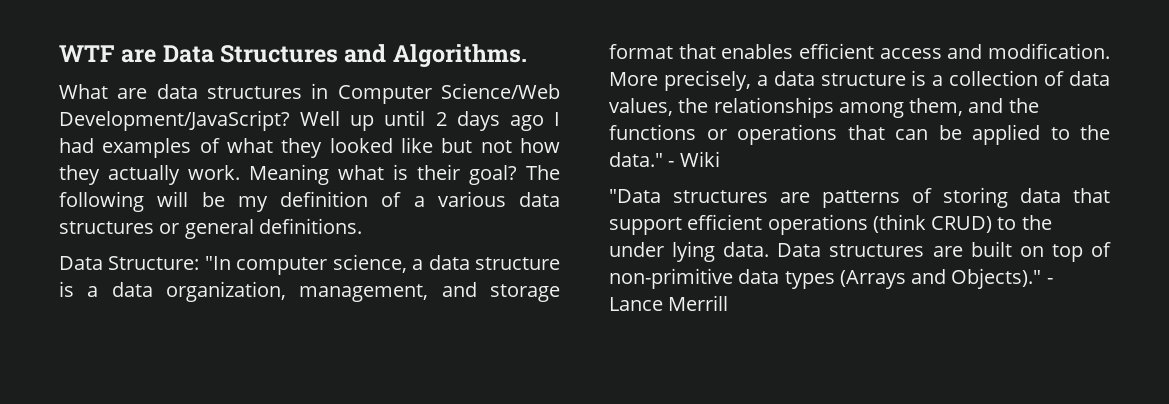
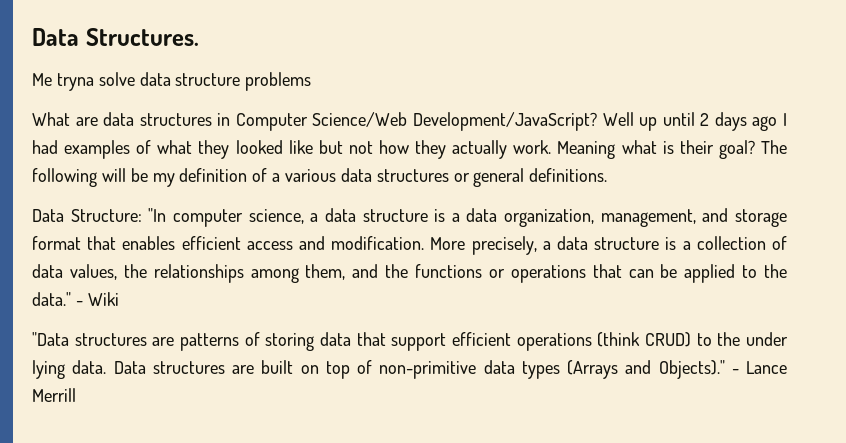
[59,44,527,68] WTF are Data Structures and Algorithms. -> [32,28,199,46] [32,72,312,91] Data Structures. // Me tryna solve data structure problems

